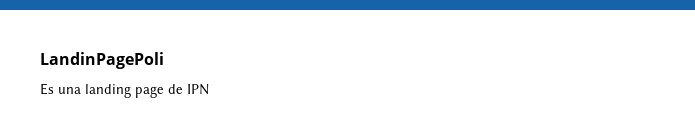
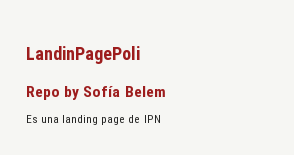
(164, 60) none -> [26,86,166,100] // Repo by Sofía Belem

